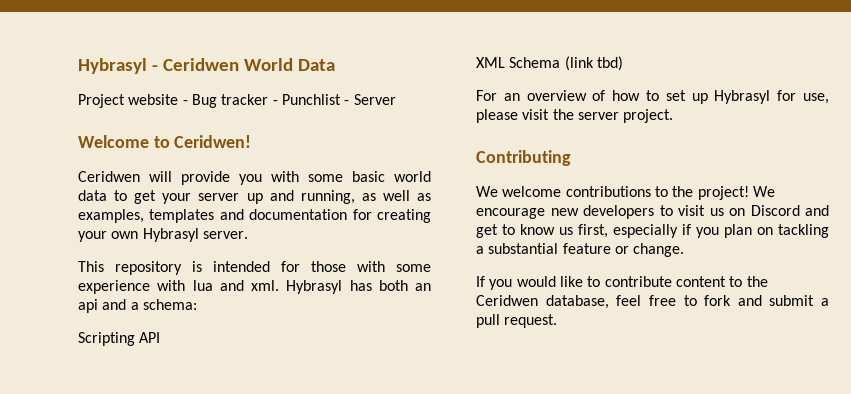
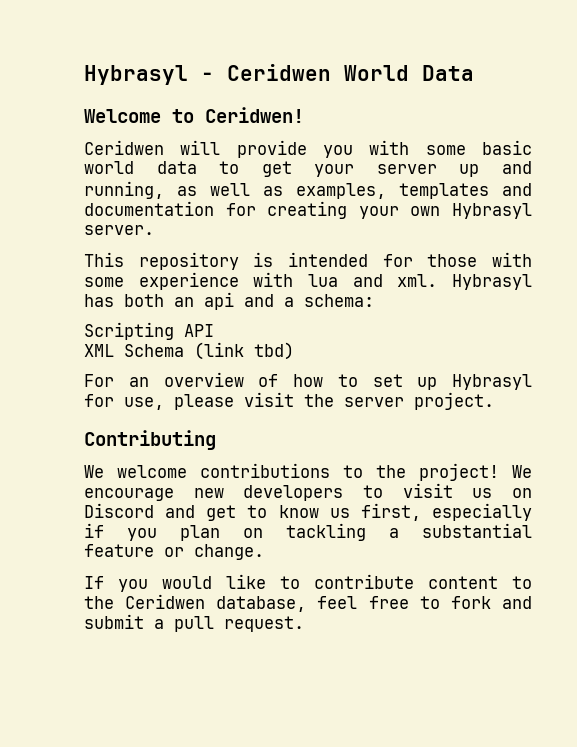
[78,94,396,108] // Project website - Bug tracker - Punchlist - Server -> (474, 73) none

